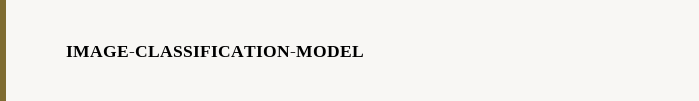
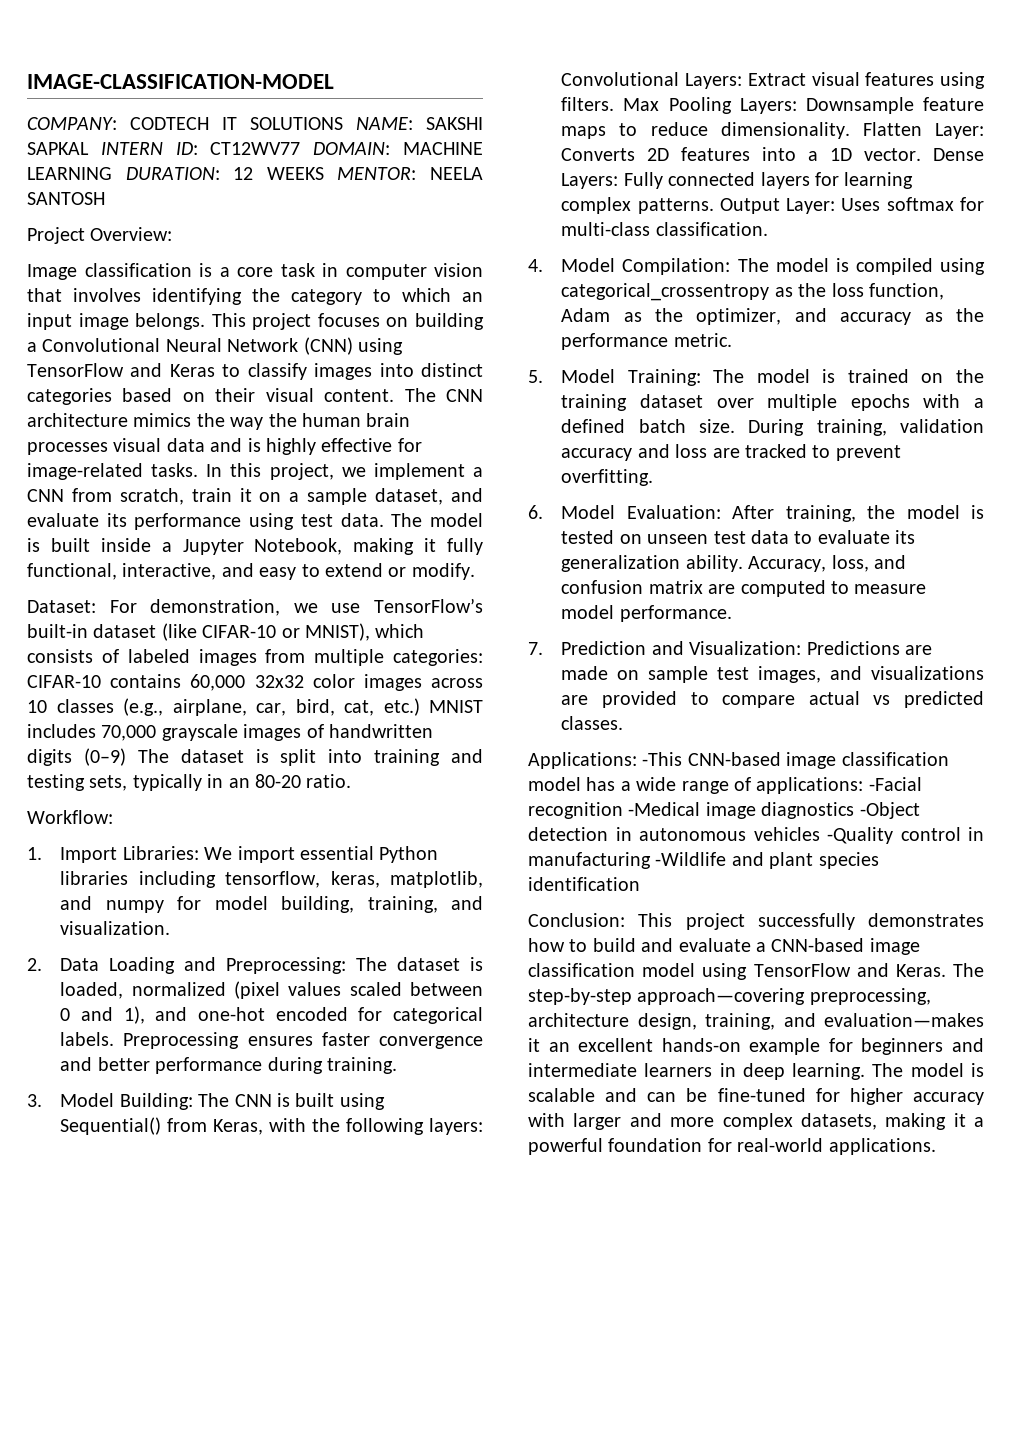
(364, 51) none -> [27,117,483,130] [27,142,484,155] [27,167,483,180] [27,192,105,205] [27,227,173,244] [27,263,483,280] [27,288,483,305] [27,313,484,330] [27,337,403,355] [27,363,483,380] [27,388,483,405] [27,413,411,430] [27,438,422,455] [27,463,484,480] [27,488,484,505] [27,513,483,530] [27,538,483,555] [27,563,475,580] [27,598,484,616] [27,623,425,641] [27,649,483,666] [27,674,484,691] [27,698,483,716] [27,724,433,741] [27,748,483,766] [27,774,352,791] [27,810,113,824] [27,846,439,863] [60,871,483,888] [60,896,484,913] [60,921,171,935] [27,957,484,974] [60,981,483,999] [60,1006,483,1024] [60,1032,483,1049] [60,1057,397,1074] [27,1093,385,1110] [60,1117,484,1135] [561,72,985,89] [561,97,984,114] [561,122,984,139] [561,147,984,161] [561,172,914,189] [561,197,984,214] [561,222,768,236] [528,258,986,275] [561,283,944,301] [561,308,985,325] [561,333,732,350] [528,369,984,386] [561,394,984,411] [561,419,984,436] [561,444,901,461] [561,469,654,486] [528,505,984,522] [561,530,916,544] [561,555,906,572] [561,580,927,597] [561,605,732,622] [528,641,932,655] [561,666,984,683] [561,691,984,708] [561,716,624,730] [528,752,949,769] [528,777,922,794] [528,802,920,819] [528,827,984,844] [528,852,879,869] [528,877,640,891] [528,913,984,930] [528,938,920,955] [528,963,984,980] [528,988,931,1005] [528,1013,984,1030] [528,1038,984,1055] [528,1063,984,1080] [528,1088,984,1105] [528,1113,984,1130] [528,1138,936,1155] // COMPANY: CODTECH IT SOLUTIONS NAME: SAKSHI SAPKAL INTERN ID: CT12WV77 DOMAIN: MACHINE LEARNING DURATION: 12 WEEKS MENTOR: NEELA SANTOSH // Project Overview: // Image classification is a core task in computer vision that involves identifying the category to which an input image belongs. This project focuses on building a Convolutional Neural Network (CNN) using TensorFlow and Keras to classify images into distinct categories based on their visual content. The CNN architecture mimics the way the human brain processes visual data and is highly effective for image-related tasks. In this project, we implement a CNN from scratch, train it on a sample dataset, and evaluate its performance using test data. The model is built inside a Jupyter Notebook, making it fully functional, interactive, and easy to extend or modify. // Dataset: For demonstration, we use TensorFlow’s built-in dataset (like CIFAR-10 or MNIST), which consists of labeled images from multiple categories: CIFAR-10 contains 60,000 32x32 color images across 10 classes (e.g., airplane, car, bird, cat, etc.) MNIST includes 70,000 grayscale images of handwritten digits (0–9) The dataset is split into training and testing sets, typically in an 80-20 ratio. // Workflow: // 1. Import Libraries: We import essential Python libraries including tensorflow, keras, matplotlib, and numpy for model building, training, and visualization. // 2. Data Loading and Preprocessing: The dataset is loaded, normalized (pixel values scaled between 0 and 1), and one-hot encoded for categorical labels. Preprocessing ensures faster convergence and better performance during training. // 3. Model Building: The CNN is built using Sequential() from Keras, with the following layers: Convolutional Layers: Extract visual features using filters. Max Pooling Layers: Downsample feature maps to reduce dimensionality. Flatten Layer: Converts 2D features into a 1D vector. Dense Layers: Fully connected layers for learning complex patterns. Output Layer: Uses softmax for multi-class classification. // 4. Model Compilation: The model is compiled using categorical_crossentropy as the loss function, Adam as the optimizer, and accuracy as the performance metric. // 5. Model Training: The model is trained on the training dataset over multiple epochs with a defined batch size. During training, validation accuracy and loss are tracked to prevent overfitting. // 6. Model Evaluation: After training, the model is tested on unseen test data to evaluate its generalization ability. Accuracy, loss, and confusion matrix are computed to measure model performance. // 7. Prediction and Visualization: Predictions are made on sample test images, and visualizations are provided to compare actual vs predicted classes. // Applications: -This CNN-based image classification model has a wide range of applications: -Facial recognition -Medical image diagnostics -Object detection in autonomous vehicles -Quality control in manufacturing -Wildlife and plant species identification // Conclusion: This project successfully demonstrates how to build and evaluate a CNN-based image classification model using TensorFlow and Keras. The step-by-step approach—covering preprocessing, architecture design, training, and evaluation—makes it an excellent hands-on example for beginners and intermediate learners in deep learning. The model is scalable and can be fine-tuned for higher accuracy with larger and more complex datasets, making it a powerful foundation for real-world applications.

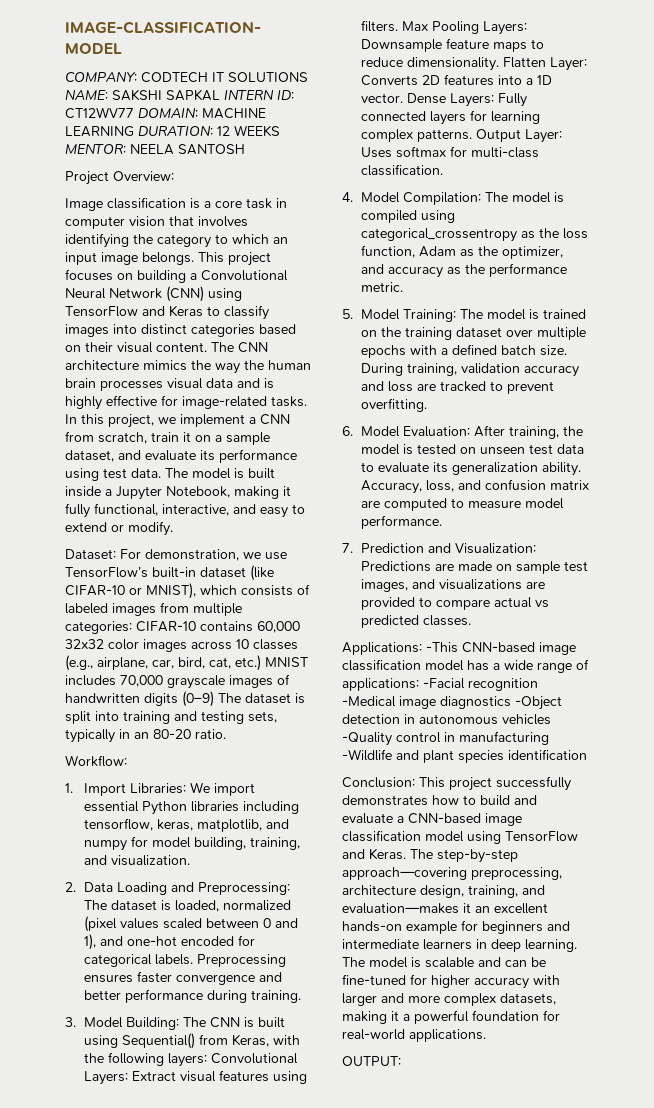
(936, 1146) none -> [342,1056,401,1066] // OUTPUT:

